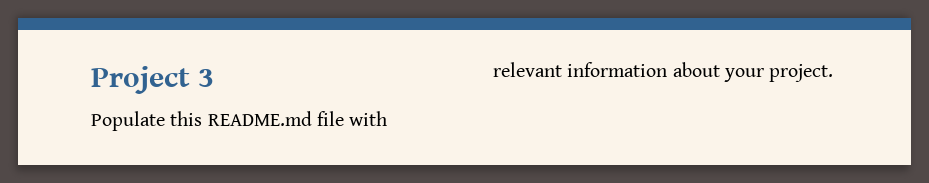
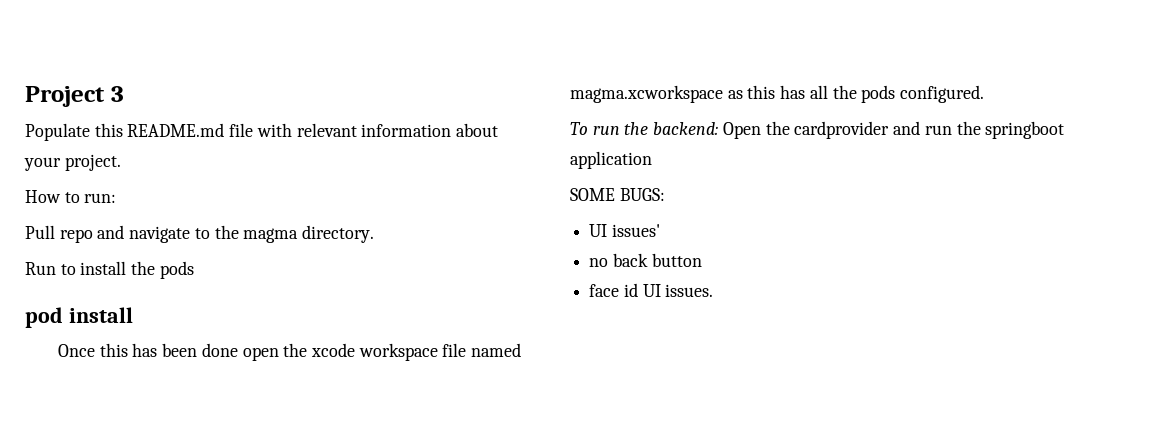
(834, 73) none -> [25,190,117,203] [25,225,375,243] [25,261,194,279] [25,307,133,328] [57,343,522,361] [570,85,985,103] [570,121,1065,139] [570,151,652,169] [570,188,665,201] [589,224,660,237] [589,253,702,267] [589,283,714,297] // How to run: // Pull repo and navigate to the magma directory. // Run to install the pods // pod install // Once this has been done open the xcode workspace file named magma.xcworkspace as this has all the pods configured. // To run the backend: Open the cardprovider and run the springboot application // SOME BUGS: // UI issues' // no back button // face id UI issues.

